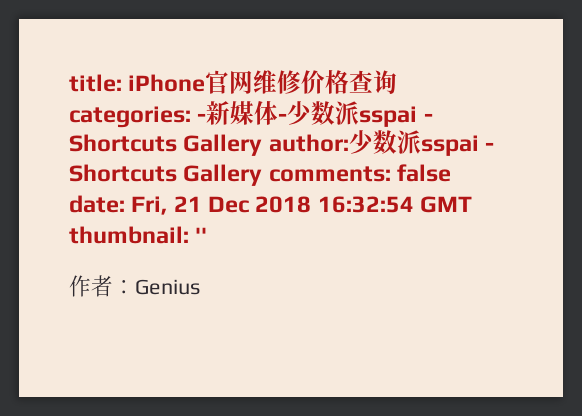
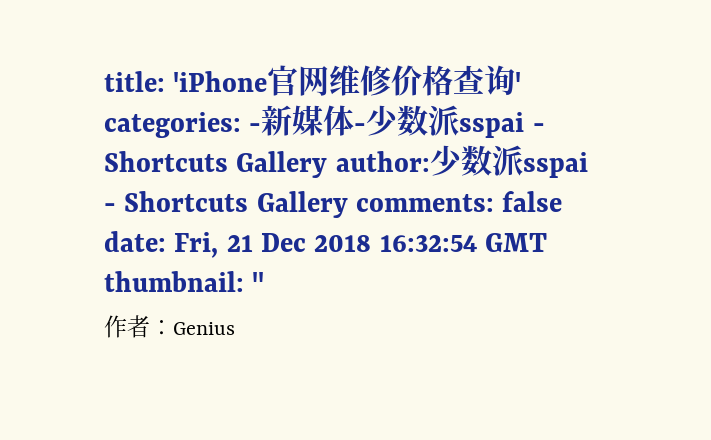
[128,74,206,92] iPhone -> [173,71,268,92] 'iPhone
(398, 82) none -> [515,72,522,92] '

